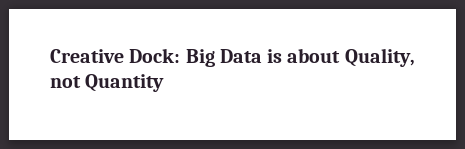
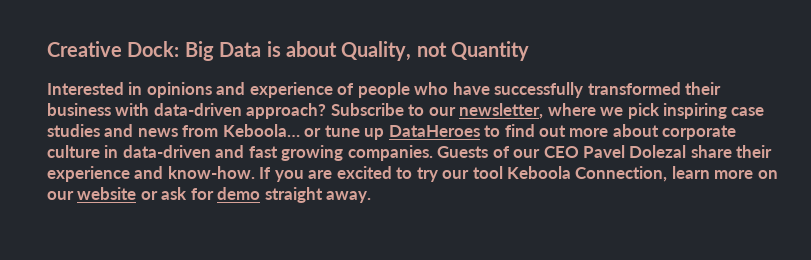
(165, 83) none -> [47,82,722,98] [47,103,765,119] [47,124,737,140] [47,145,773,161] [47,166,778,182] [47,187,372,203] // Interested in opinions and experience of people who have successfully transformed their business with data-driven approach? Subscribe to our newsletter, where we pick inspiring case studies and news from Keboola… or tune up DataHeroes to find out more about corporate culture in data-driven and fast growing companies. Guests of our CEO Pavel Dolezal share their experience and know-how. If you are excited to try our tool Keboola Connection, learn more on our website or ask for demo straight away.

